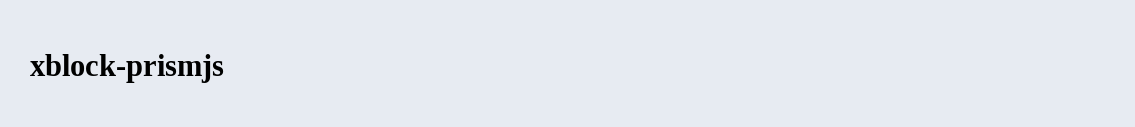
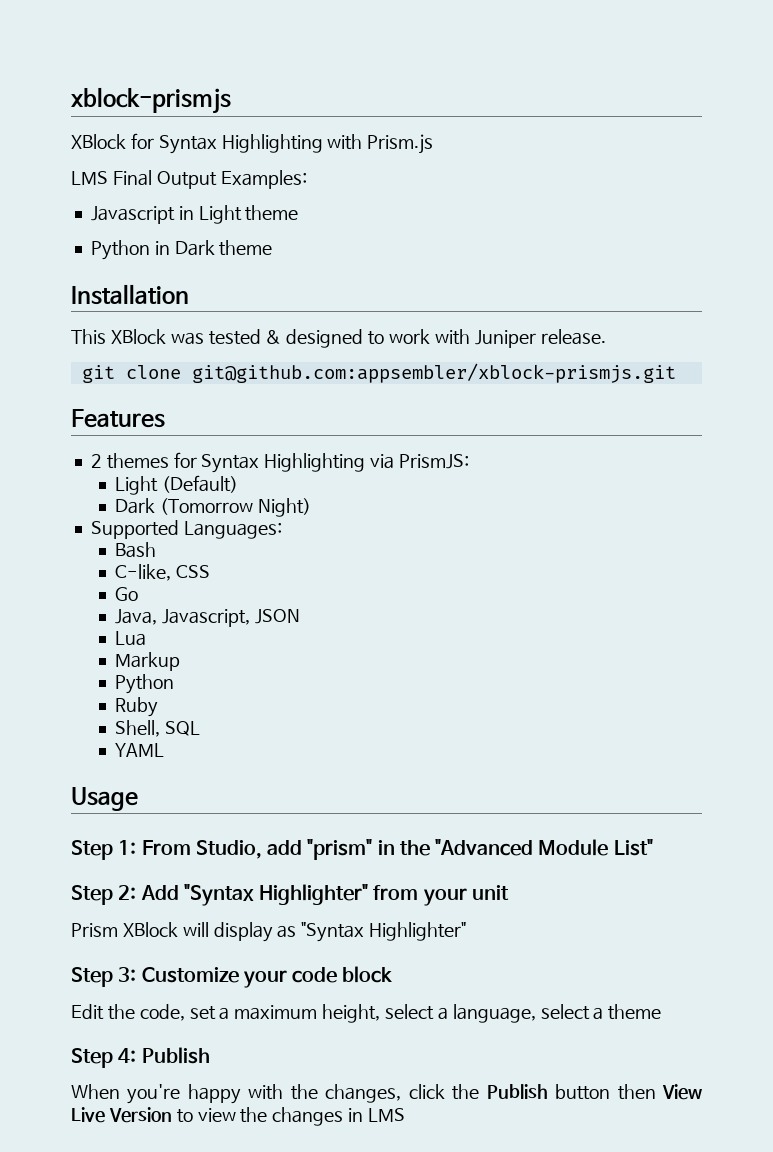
(224, 68) none -> [71,133,434,154] [71,170,307,189] [90,205,299,224] [90,240,273,260] [71,284,189,305] [71,329,606,348] [81,363,676,383] [71,409,165,428] [90,452,469,473] [114,475,238,495] [114,498,311,517] [90,520,282,539] [114,542,156,558] [114,564,210,581] [114,587,138,601] [114,609,300,627] [114,631,146,646] [114,652,180,671] [114,674,174,694] [114,697,158,717] [114,720,200,737] [114,743,164,757] [71,787,138,811] [71,839,653,860] [71,884,509,906] [71,922,467,942] [71,966,393,988] [71,1004,662,1023] [71,1047,210,1068] [71,1084,702,1104] [71,1107,406,1126] // XBlock for Syntax Highlighting with Prism.js // LMS Final Output Examples: // Javascript in Light theme // Python in Dark theme // Installation // This XBlock was tested & designed to work with Juniper release. // git clone git@github.com:appsembler/xblock-prismjs.git // Features // 2 themes for Syntax Highlighting via PrismJS: // Light (Default) // Dark (Tomorrow Night) // Supported Languages: // Bash // C-like, CSS // Go // Java, Javascript, JSON // Lua // Markup // Python // Ruby // Shell, SQL // YAML // Usage // Step 1: From Studio, add "prism" in the "Advanced Module List" // Step 2: Add "Syntax Highlighter" from your unit // Prism XBlock will display as "Syntax Highlighter" // Step 3: Customize your code block // Edit the code, set a maximum height, select a language, select a theme // Step 4: Publish // When you're happy with the changes, click the Publish button then View Live Version to view the changes in LMS

